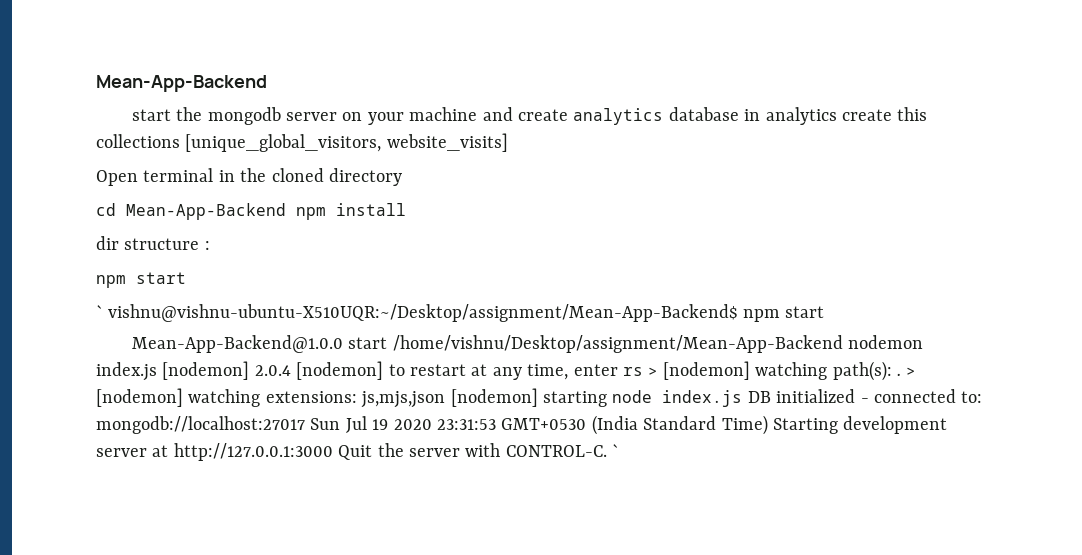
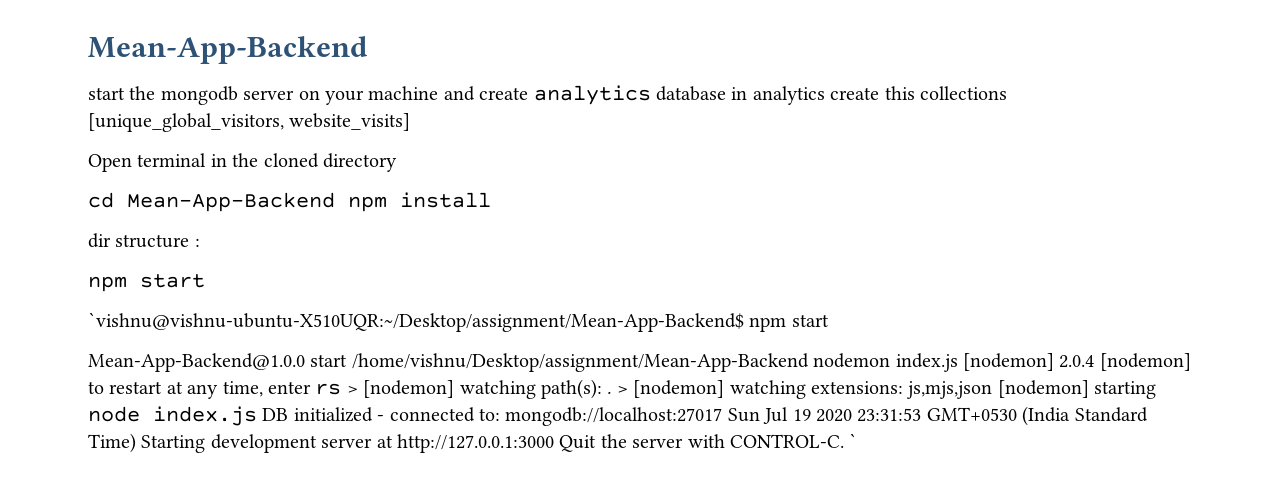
[96,304,738,322] ` vishnu@vishnu-ubuntu-X510UQR:~/Desktop/assignment/Mean-App-Backend$ -> [88,312,744,332] `vishnu@vishnu-ubuntu-X510UQR:~/Desktop/assignment/Mean-App-Backend$

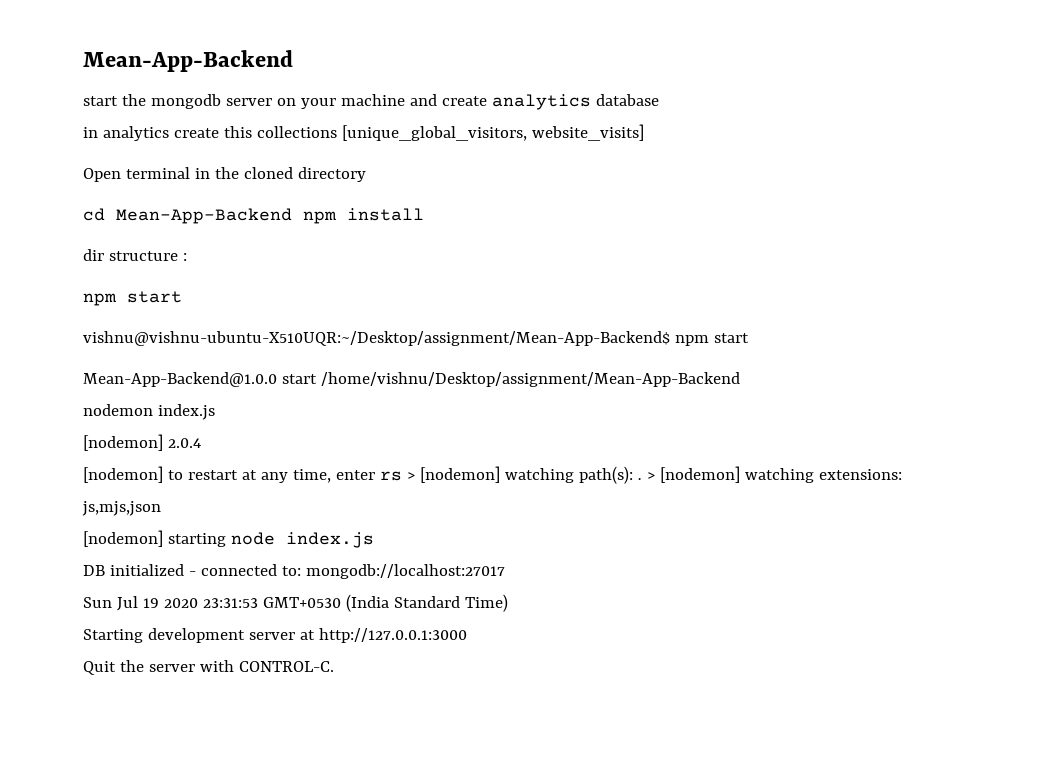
(726, 93) none -> (659, 100) //
[88,312,744,332] `vishnu@vishnu-ubuntu-X510UQR:~/Desktop/assignment/Mean-App-Backend$ -> [83,331,670,346] vishnu@vishnu-ubuntu-X510UQR:~/Desktop/assignment/Mean-App-Backend$
(809, 362) none -> (740, 379) //
(958, 362) none -> (215, 412) //
(1095, 361) none -> (201, 443) //
(993, 390) none -> (161, 508) //
(257, 416) none -> (374, 540) //
(723, 416) none -> (505, 571) //
(136, 443) none -> (508, 603) //
(554, 443) none -> (467, 635) //
[849,433,858,448] ` -> (334, 666) none

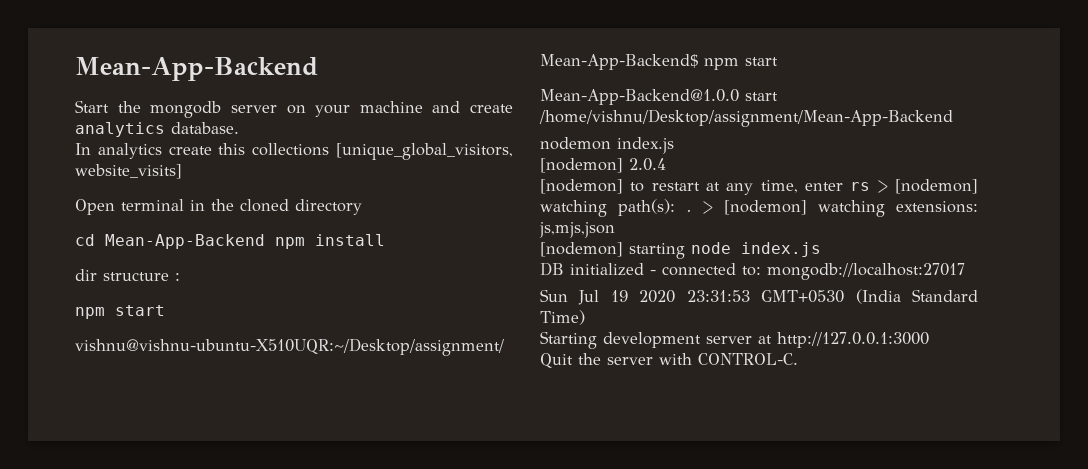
[83,96,118,106] start -> [75,100,109,113] Start
[595,94,659,106] [83,127,98,138] database // in -> [171,122,239,134] [75,143,91,155] database. // In

